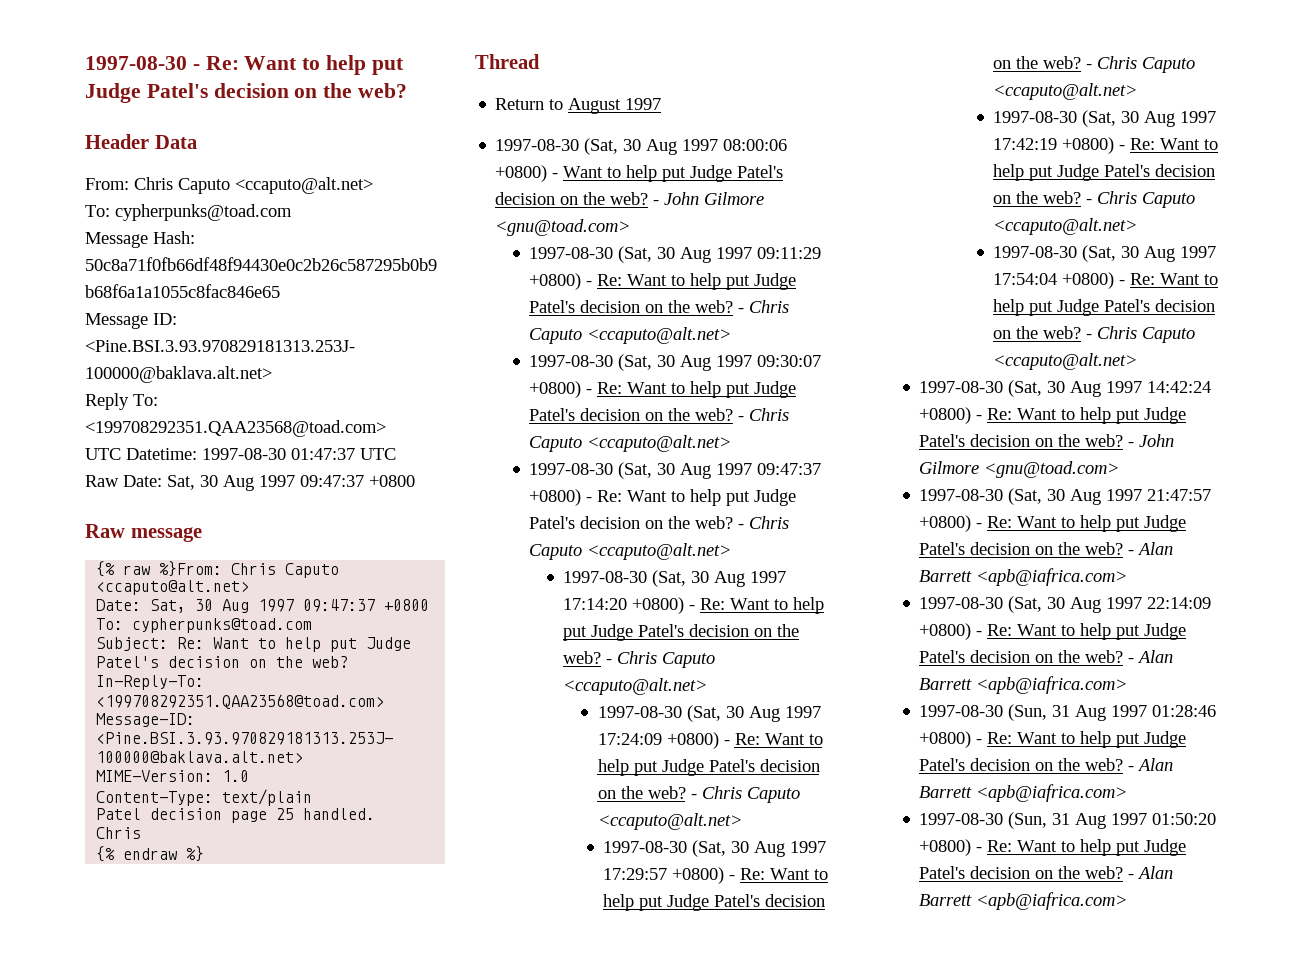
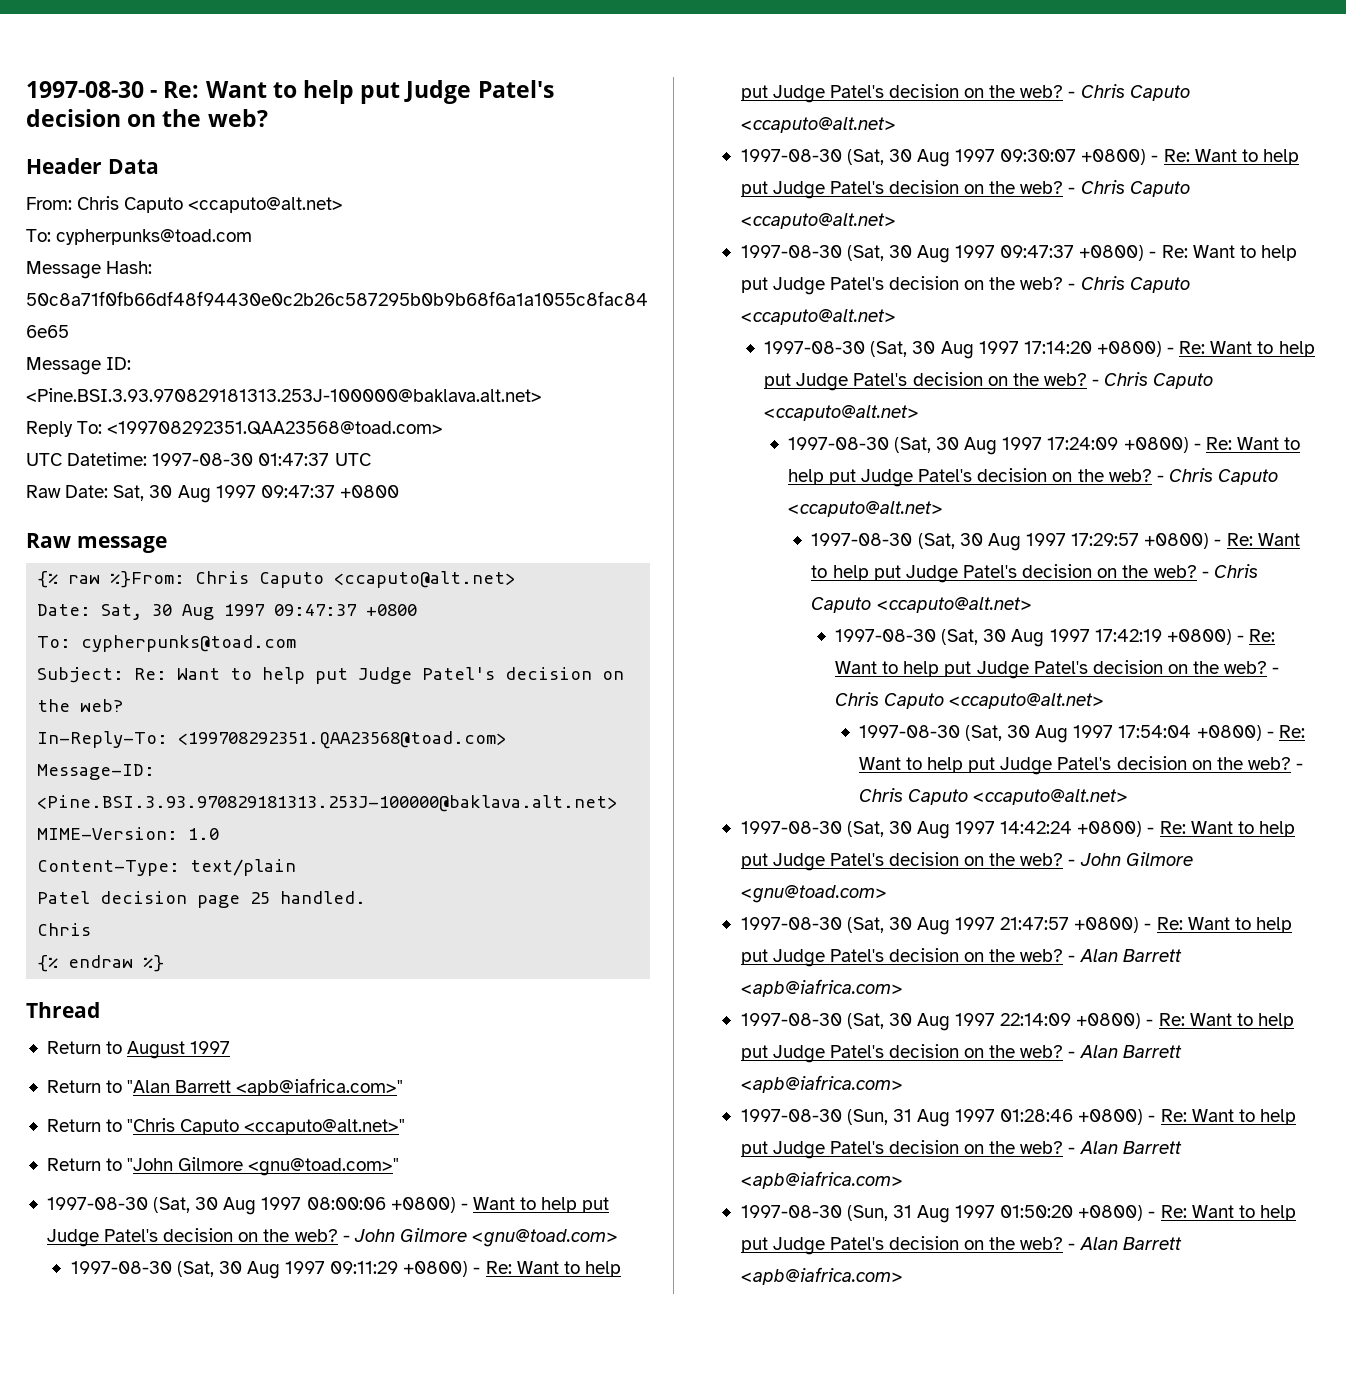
(662, 104) none -> [46,1078,404,1096] [46,1118,406,1135] [46,1157,400,1176] // Return to "Alan Barrett <apb@iafrica.com>" // Return to "Chris Caputo <ccaputo@alt.net>" // Return to "John Gilmore <gnu@toad.com>"

